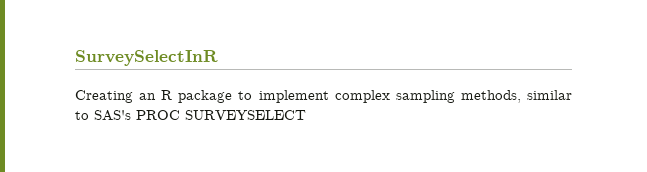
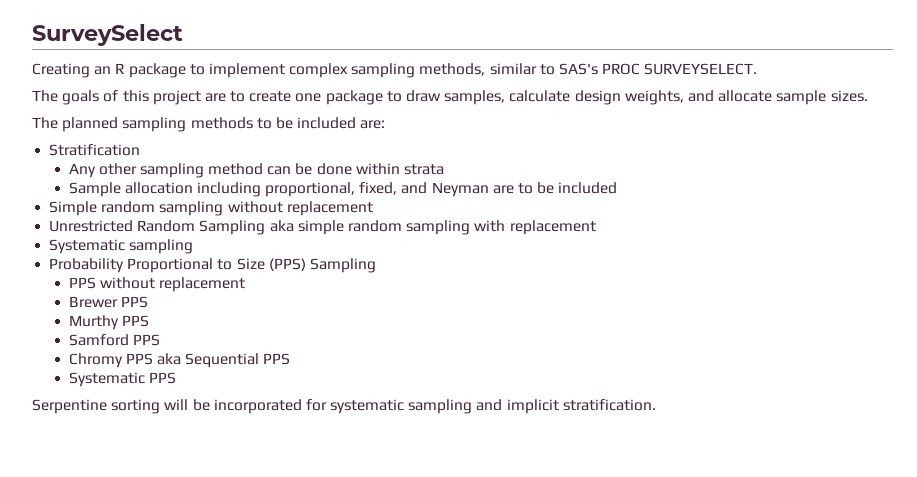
[75,50,218,66] SurveySelectInR -> [32,24,183,46] SurveySelect
[185,110,306,120] SURVEYSELECT -> [644,63,758,75] [32,90,868,105] [32,117,386,132] [49,144,141,156] [68,163,445,178] [68,182,618,197] [49,201,373,216] [49,220,596,235] [49,239,194,254] [49,258,376,273] [68,277,245,292] [68,296,148,308] [68,315,149,330] [68,334,160,346] [68,353,291,368] [68,372,176,387] [32,399,656,414] SURVEYSELECT. // The goals of this project are to create one package to draw samples, calculate design weights, and allocate sample sizes. // The planned sampling methods to be included are: // Stratification // Any other sampling method can be done within strata // Sample allocation including proportional, fixed, and Neyman are to be included // Simple random sampling without replacement // Unrestricted Random Sampling aka simple random sampling with replacement // Systematic sampling // Probability Proportional to Size (PPS) Sampling // PPS without replacement // Brewer PPS // Murthy PPS // Samford PPS // Chromy PPS aka Sequential PPS // Systematic PPS // Serpentine sorting will be incorporated for systematic sampling and implicit stratification.

